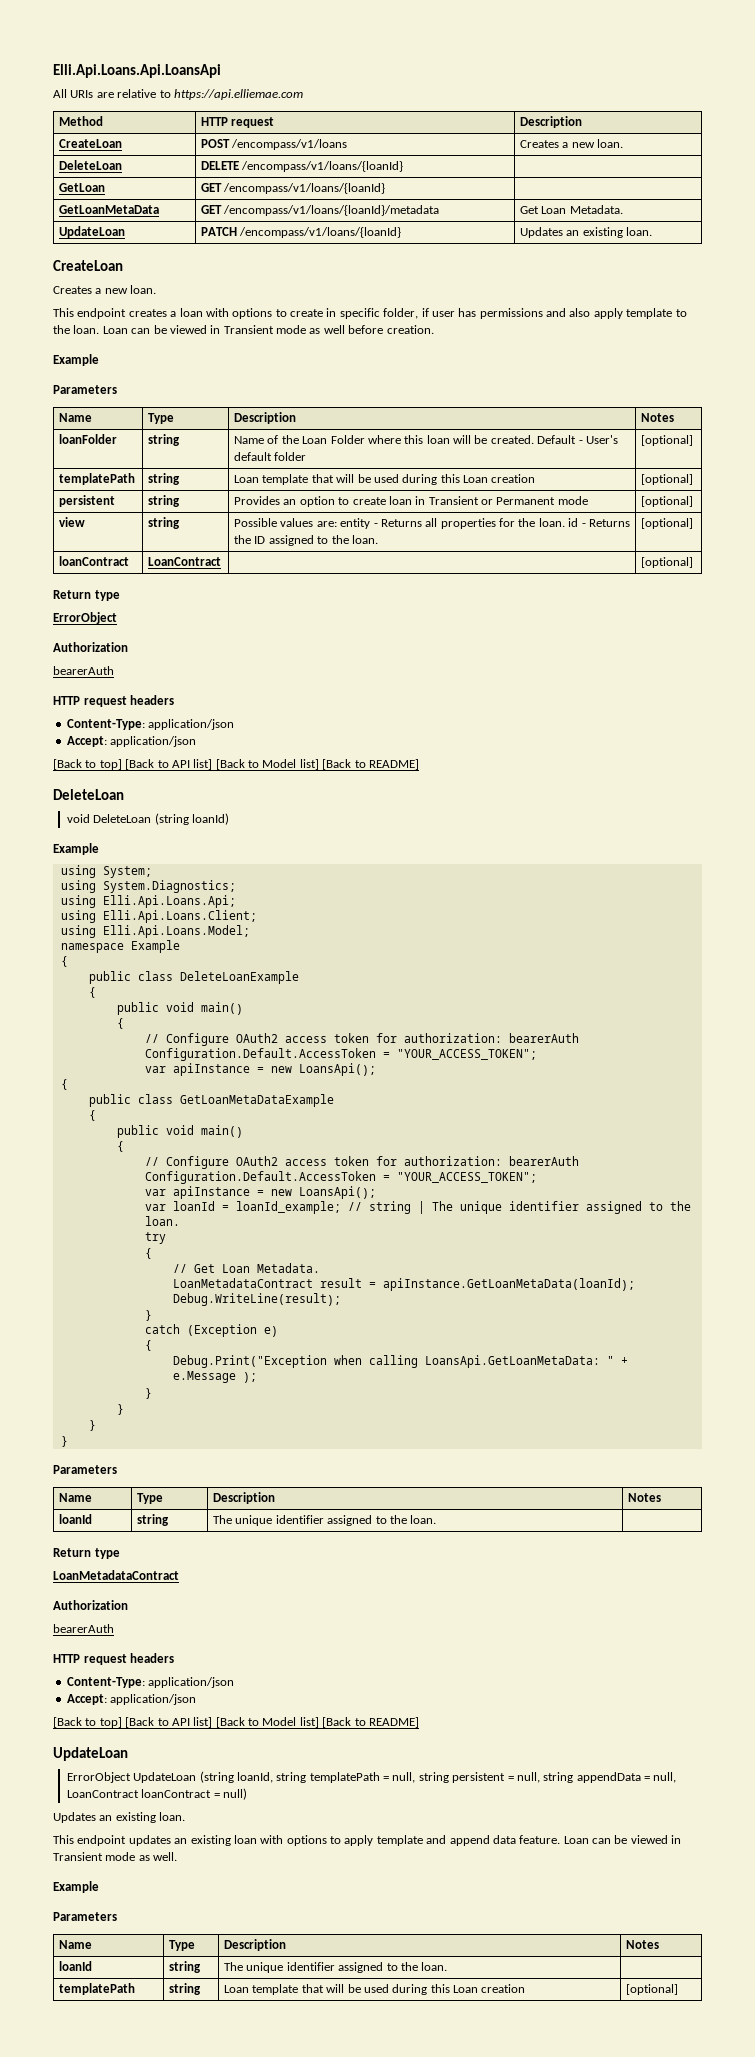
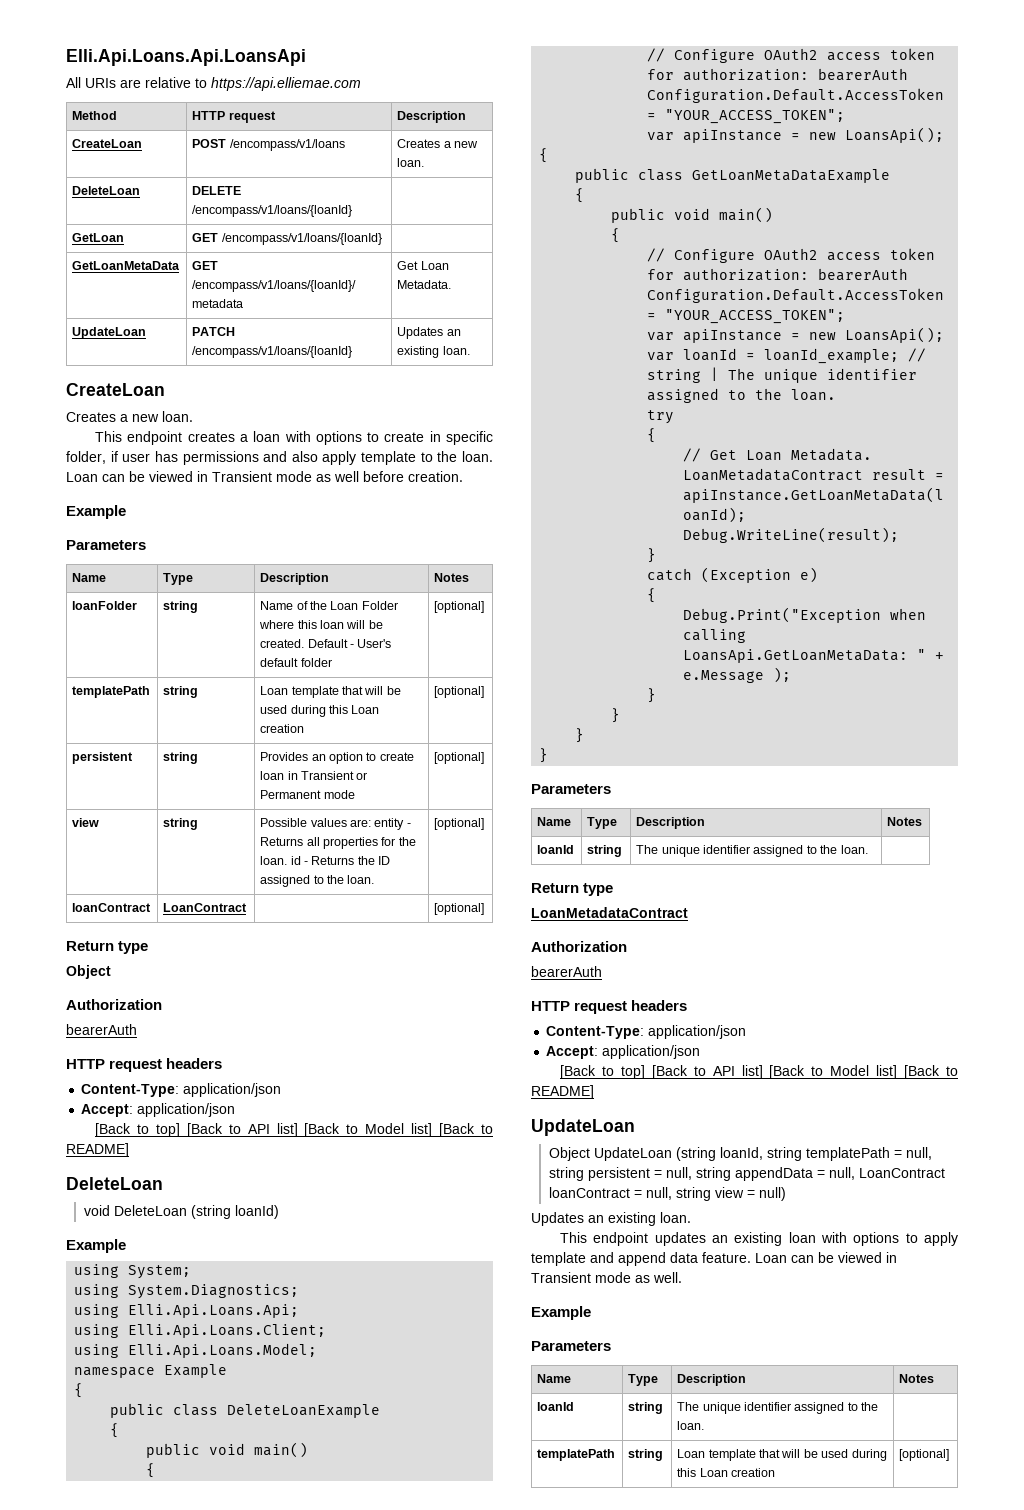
[53,612,117,624] ErrorObject -> [66,965,111,979] Object
[66,1772,131,1783] ErrorObject -> [548,1147,590,1161] Object
(220, 1795) none -> [645,1187,755,1201] null, string view =

